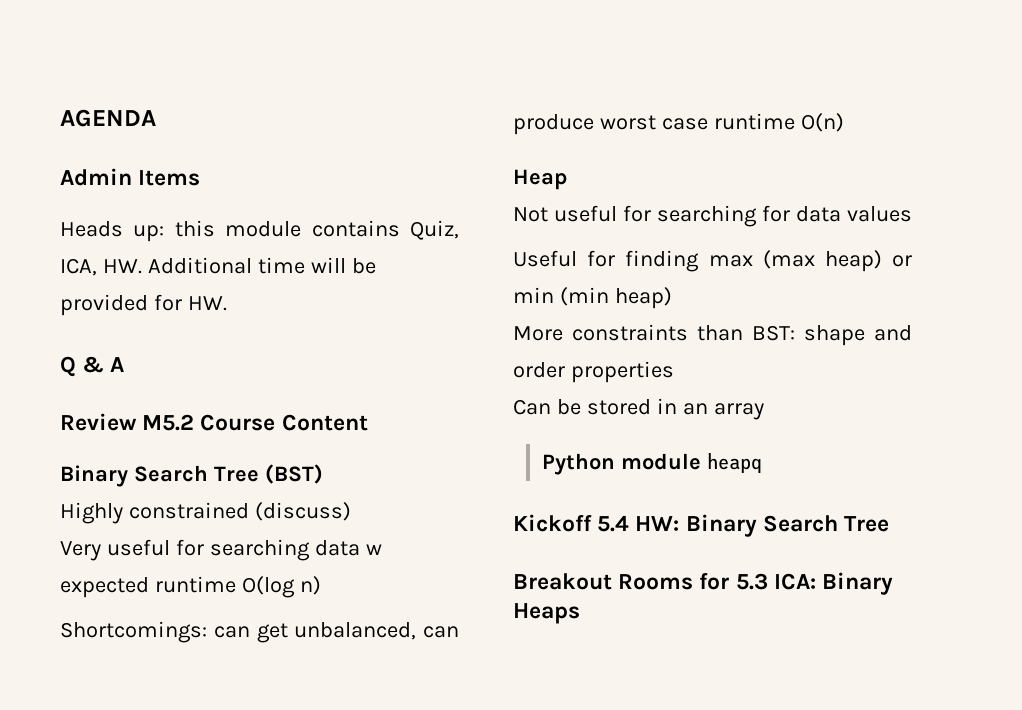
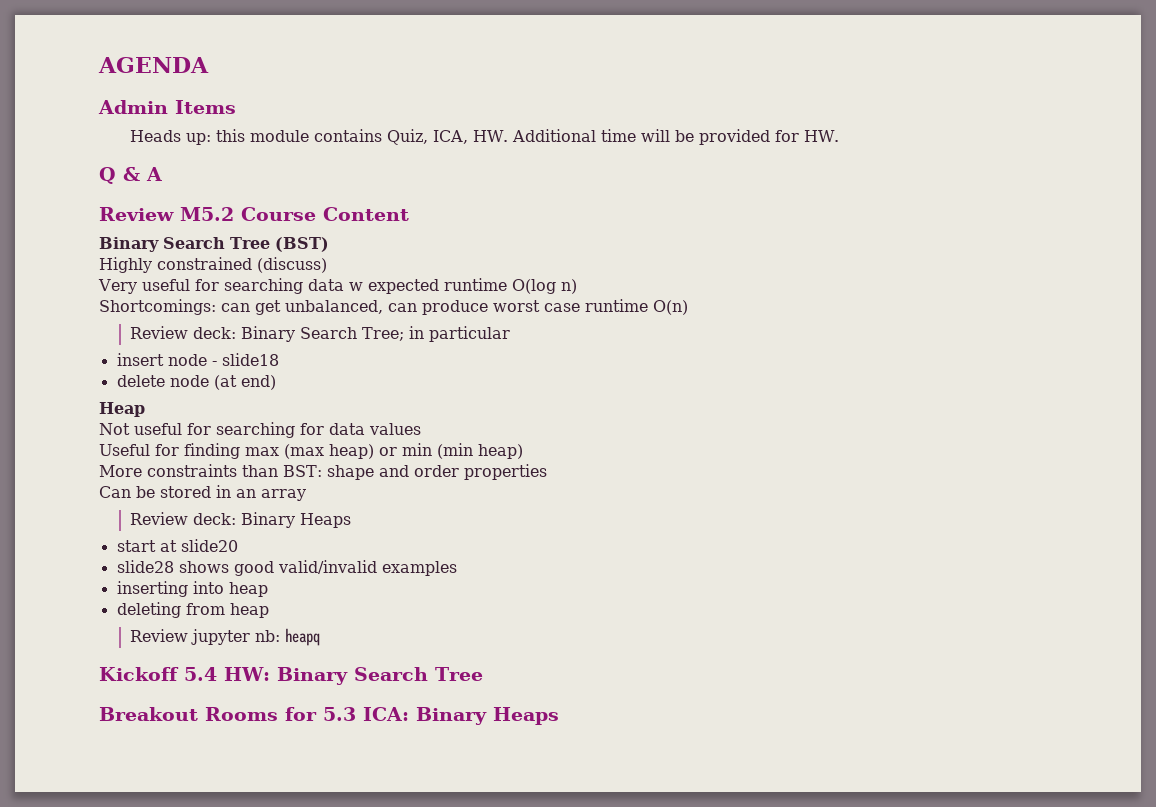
(844, 122) none -> [129,326,510,342] [116,353,279,366] [116,375,276,390] // Review deck: Binary Search Tree; in particular // insert node - slide18 // delete node (at end)
[541,453,701,475] Python module -> [129,512,351,528] [116,539,238,552] [116,560,457,576] [116,581,268,597] [116,602,269,618] [129,629,280,645] Review deck: Binary Heaps // start at slide20 // slide28 shows good valid/invalid examples // inserting into heap // deleting from heap // Review jupyter nb:

